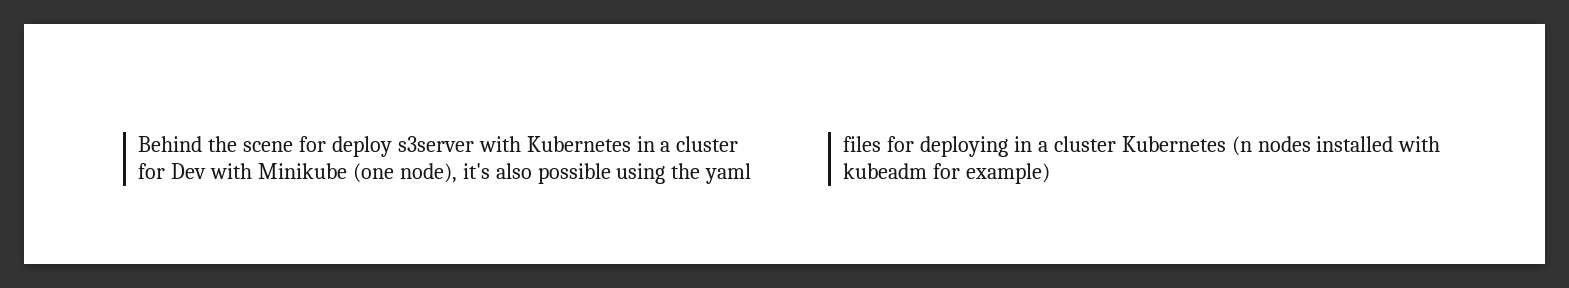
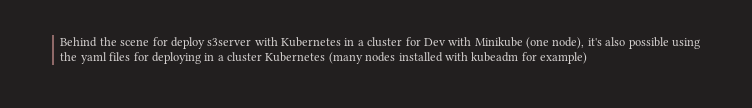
[1231,136,1252,156] (n -> [328,52,363,64] (many

